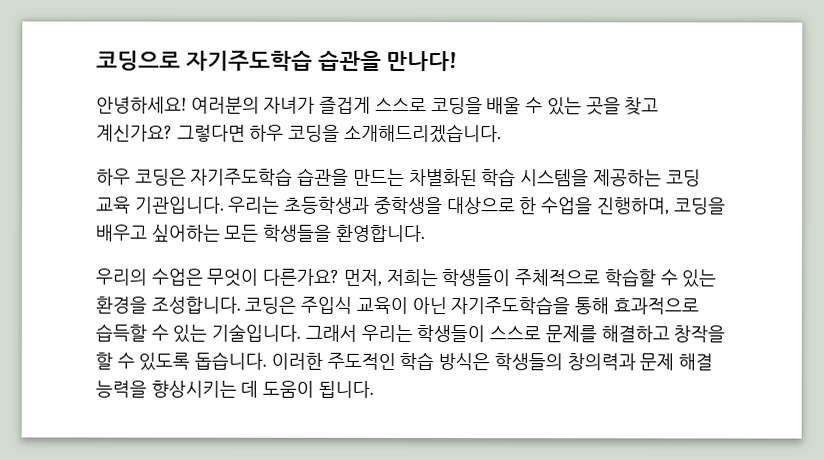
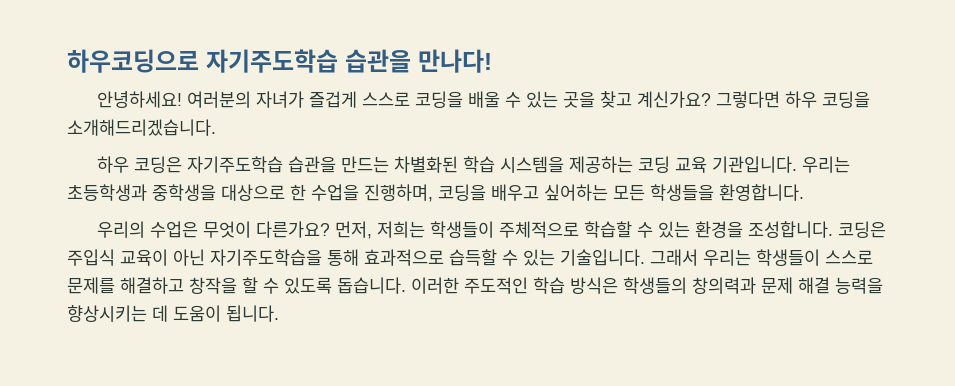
[96,50,181,71] 코딩으로 -> [67,49,199,73] 하우코딩으로

